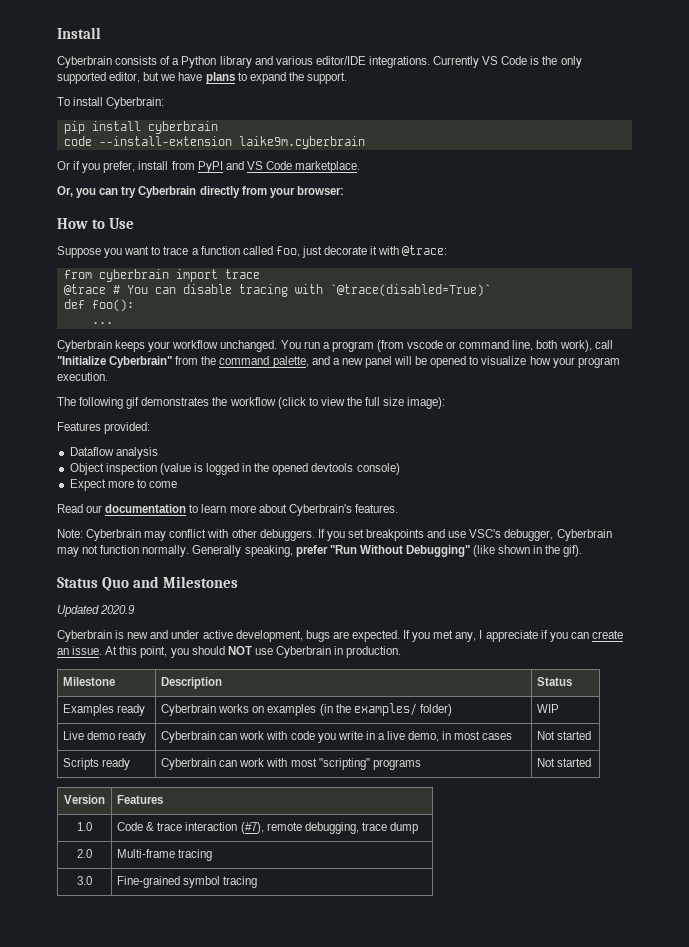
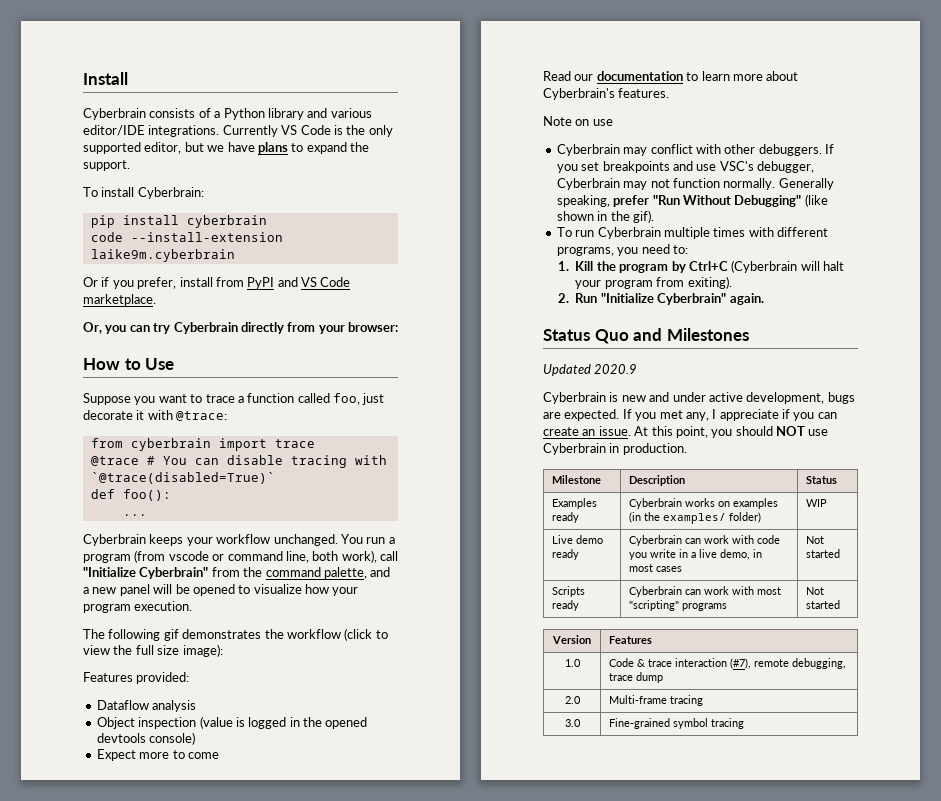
[57,529,83,538] Note: -> [543,116,613,126] Note on use //
(583, 551) none -> [556,227,828,239] [556,244,688,256] [558,260,845,273] [575,276,732,289] [558,293,764,305] // To run Cyberbrain multiple times with different programs, you need to: // 1. Kill the program by Ctrl+C (Cyberbrain will halt your program from exiting). // 2. Run "Initialize Cyberbrain" again.

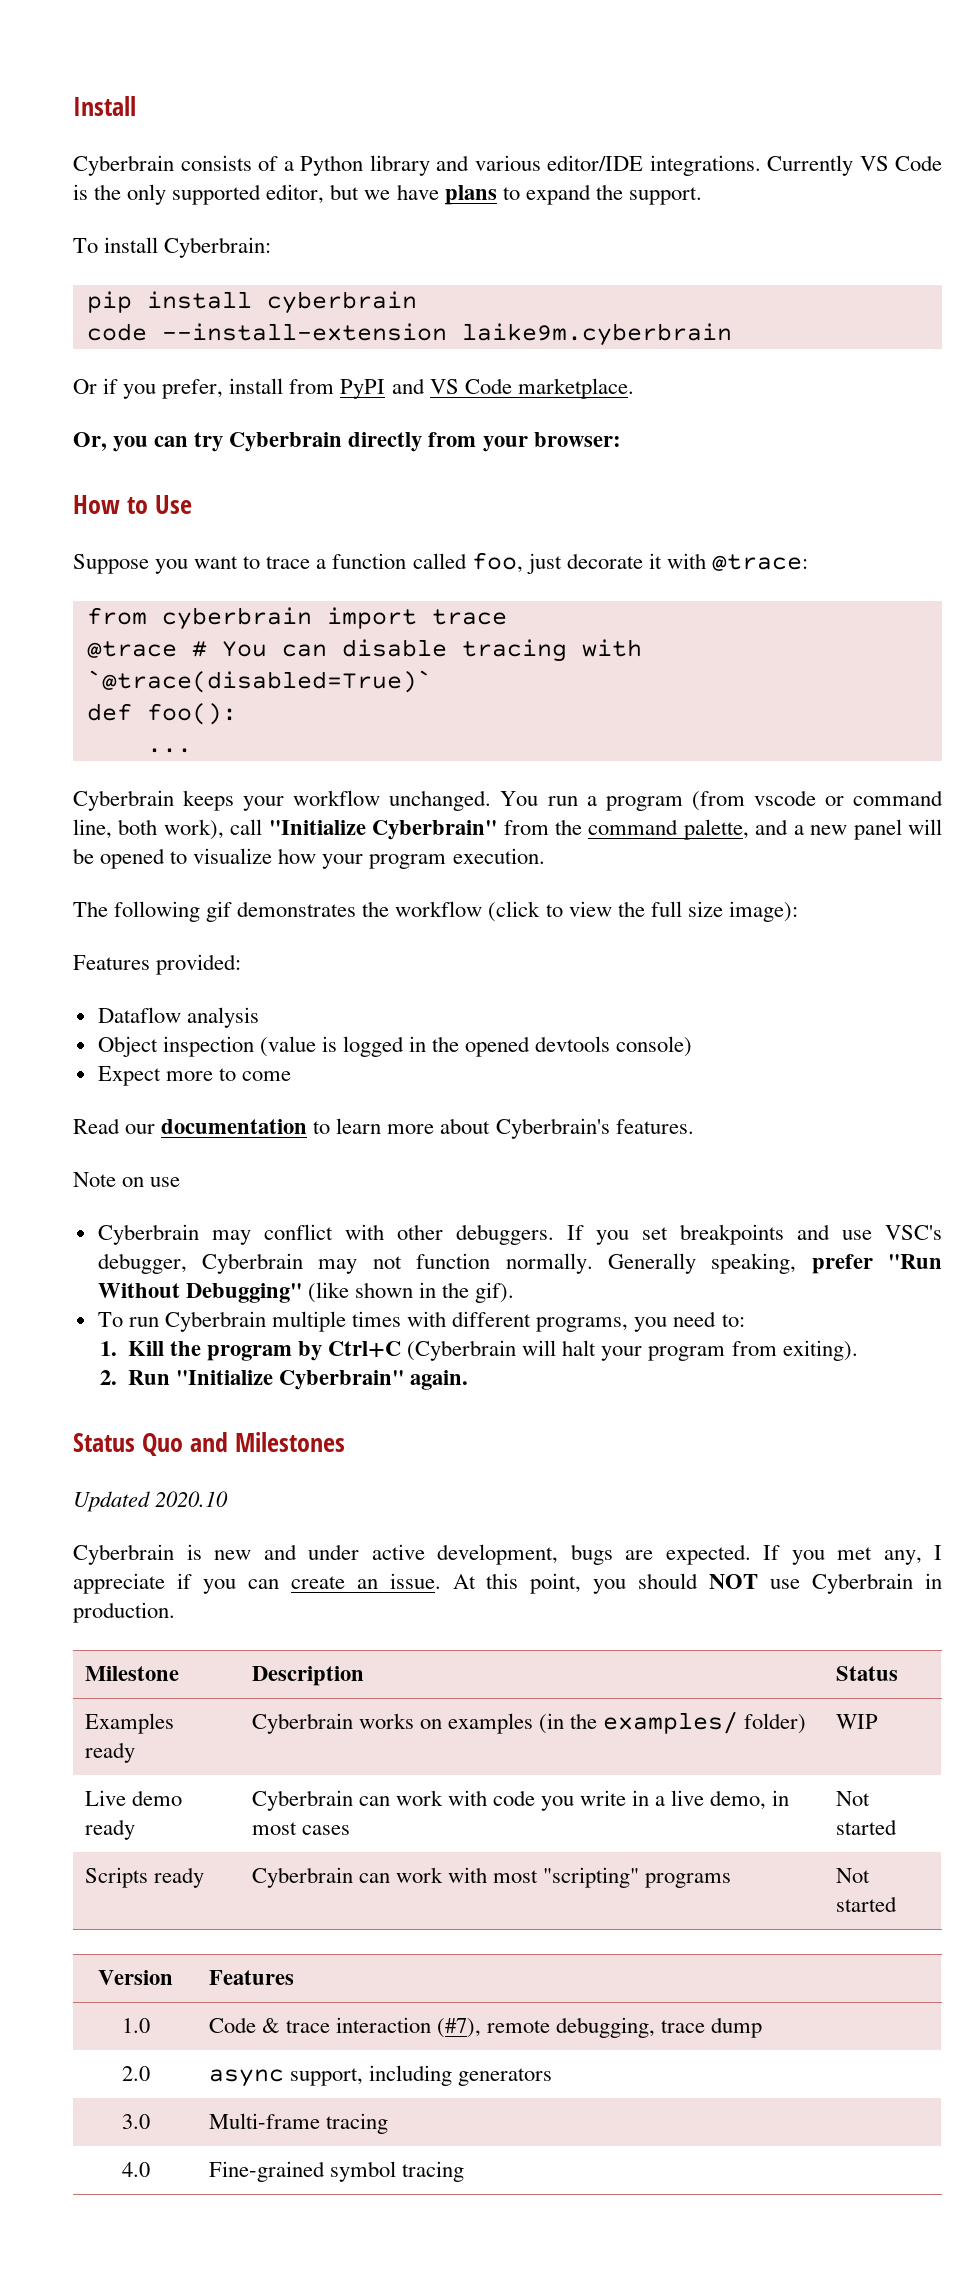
[594,364,638,374] 2020.9 -> [155,1491,229,1507] 2020.10
(581, 700) none -> [208,2065,552,2087] [121,2114,150,2129] | async support, including generators // 3.0
[564,719,581,727] 3.0 -> [121,2162,150,2177] 4.0

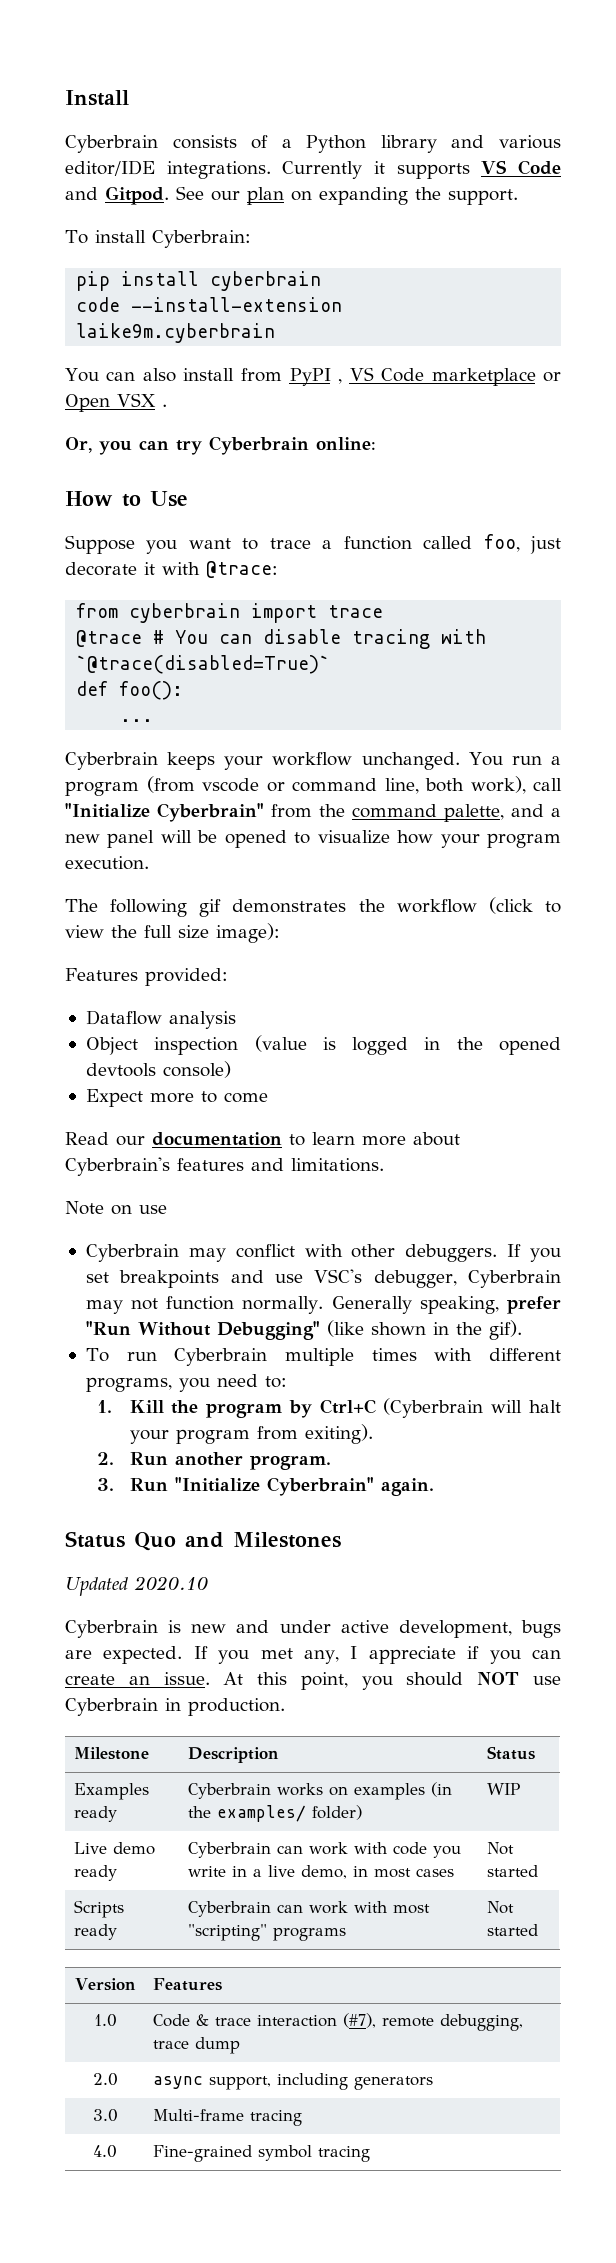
[859,155,942,171] [73,184,591,205] VS Code is the only supported editor, but we have plans to expand -> [374,160,562,179] [65,186,408,205] it supports VS Code and Gitpod. See our plan on expanding
[73,378,224,399] Or if you prefer, -> [65,368,176,382] You can also
[391,378,634,399] and VS Code marketplace. -> [337,367,561,386] [65,393,167,412] , VS Code marketplace or Open VSX .
[348,432,621,452] directly from your browser: -> [315,437,376,450] online:
[615,1119,694,1134] features. -> [177,1158,384,1172] features and limitations.
(170, 1377) none -> [174,1452,331,1470] [97,1478,168,1492] another program. // 3. Run

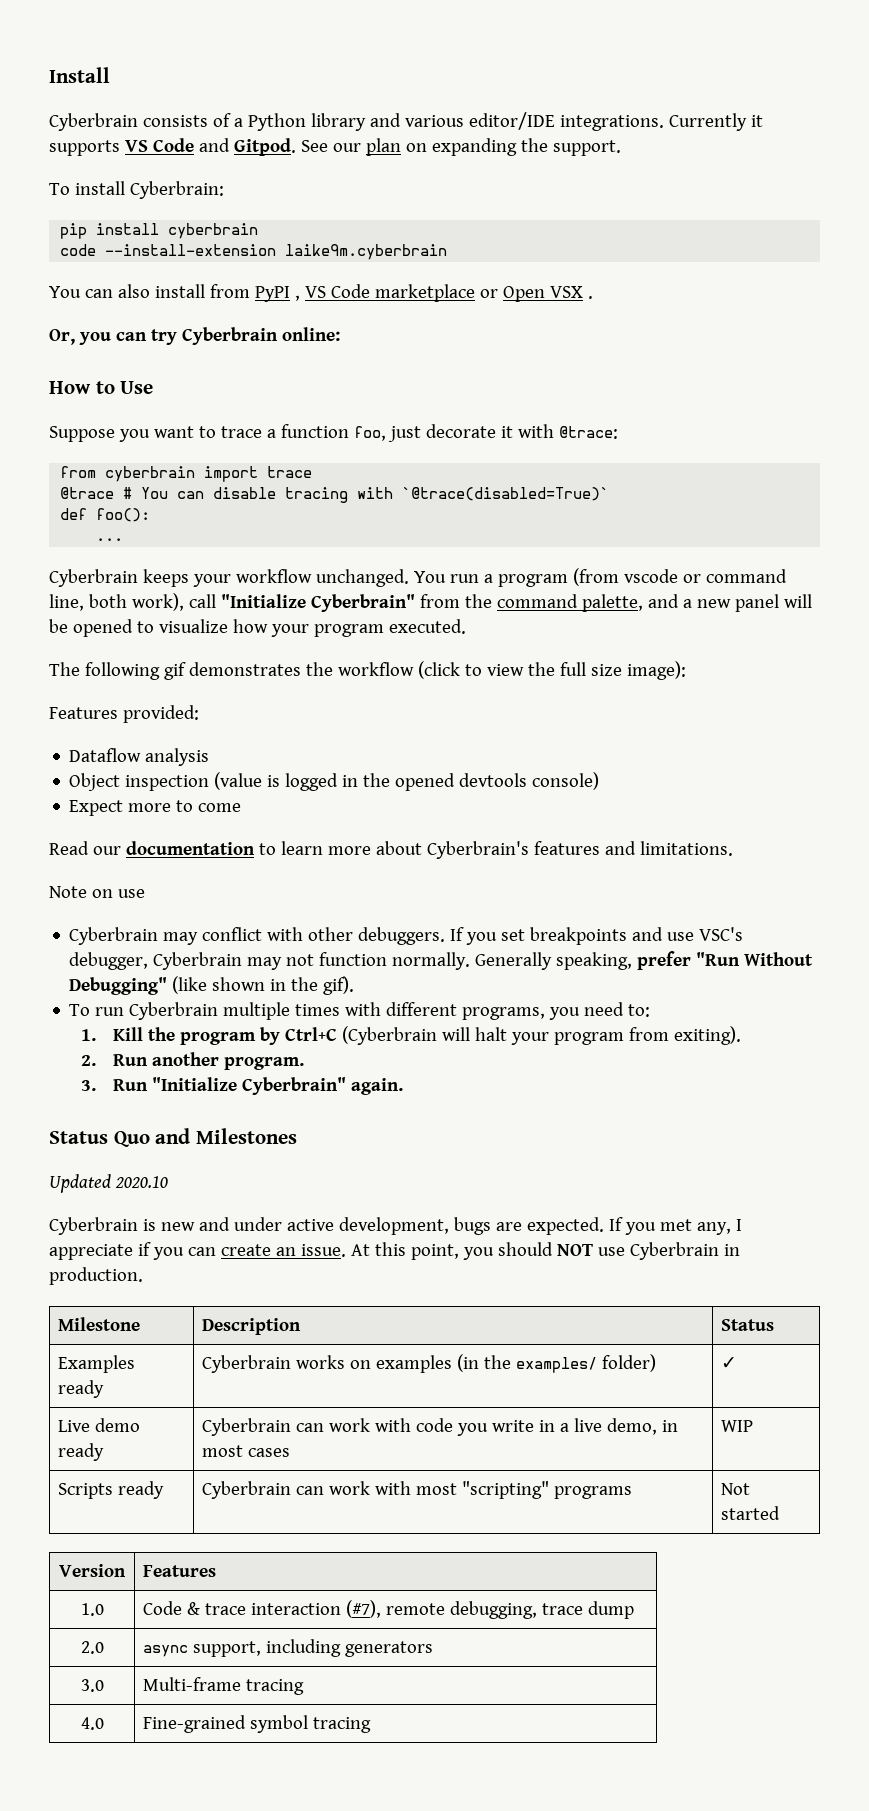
[423,536,473,549] called -> (349, 431) none
[65,856,149,870] execution. -> [388,619,466,634] executed.
[486,1783,520,1795] WIP -> [721,1357,738,1369] ✓
[486,1842,514,1855] [486,1865,538,1877] Not started -> [721,1420,754,1432] WIP

